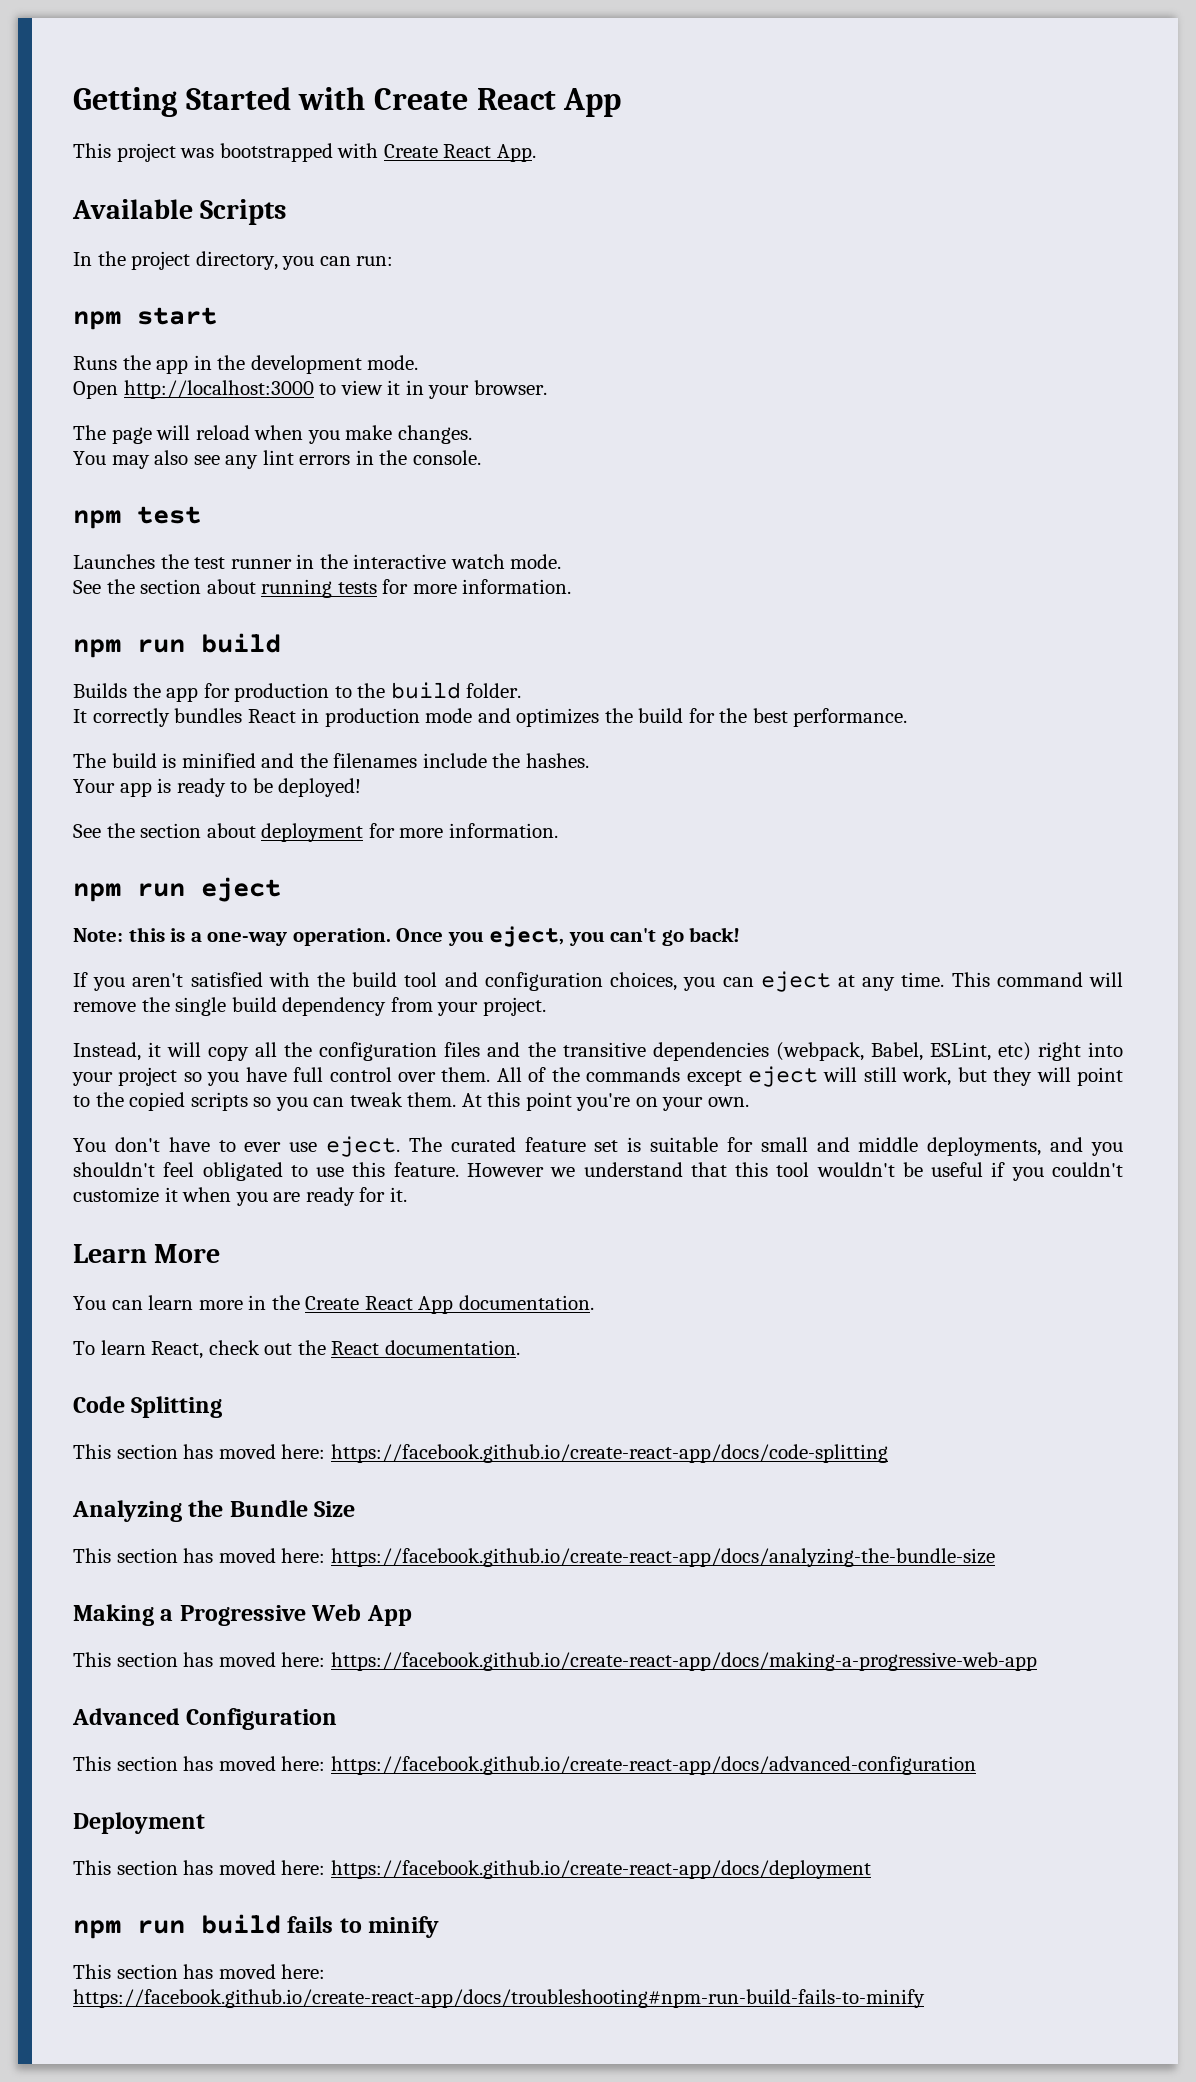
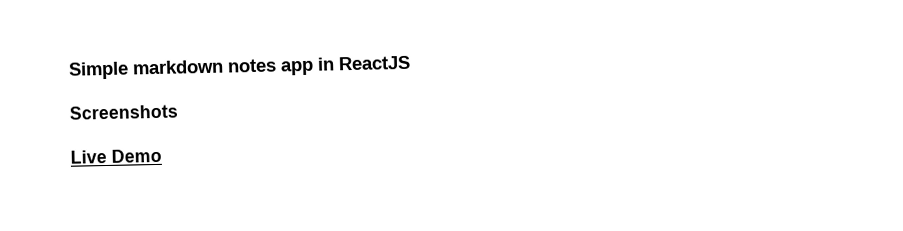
[73,87,622,117] [73,143,536,162] [72,199,287,225] [73,251,394,270] [73,307,217,330] [73,355,419,374] [73,380,547,399] [73,425,472,444] [73,450,481,469] [73,506,201,529] [73,554,562,569] [73,579,572,598] [73,633,281,658] [73,682,522,702] [73,708,908,727] [73,753,589,768] [73,778,362,797] [73,823,558,842] [73,877,281,902] [73,926,741,947] [73,971,1123,992] [73,997,546,1016] [73,1042,1123,1061] [72,1066,1124,1087] [73,1092,750,1111] [73,1136,1124,1157] [73,1162,1124,1181] [73,1187,407,1206] [73,1244,221,1263] [73,1295,594,1314] [73,1340,520,1359] [73,1396,223,1418] [73,1444,888,1463] [72,1500,356,1522] [73,1548,995,1567] [73,1604,412,1626] [73,1652,1037,1671] [72,1708,338,1730] [73,1756,976,1775] [73,1812,205,1834] [73,1860,871,1879] [73,1914,440,1939] [73,1964,326,1979] [73,1989,925,2008] Getting Started with Create React App // This project was bootstrapped with Create React App. // Available Scripts // In the project directory, you can run: // npm start // Runs the app in the development mode. // Open http://localhost:3000 to view it in your browser. // The page will reload when you make changes. // You may also see any lint errors in the console. // npm test // Launches the test runner in the interactive watch mode. // See the section about running tests for more information. // npm run build // Builds the app for production to the build folder. // It correctly bundles React in production mode and optimizes the build for the best performance. // The build is minified and the filenames include the hashes. // Your app is ready to be deployed! // See the section about deployment for more information. // npm run eject // Note: this is a one-way operation. Once you eject, you can't go back! // If you aren't satisfied with the build tool and configuration choices, you can eject at any time. This command will remove the single build dependency from your project. // Instead, it will copy all the configuration files and the transitive dependencies (webpack, Babel, ESLint, etc) right into your project so you have full control over them. All of the commands except eject will still work, but they will point to the copied scripts so you can tweak them. At this point you're on your own. // You don't have to ever use eject. The curated feature set is suitable for small and middle deployments, and you shouldn't feel obligated to use this feature. However we understand that this tool wouldn't be useful if you couldn't customize it when you are ready for it. // Learn More // You can learn more in the Create React App documentation. // To learn React, check out the React documentation. // Code Splitting // This section has moved here: https://facebook.github.io/create-react-app/docs/code-splitting // Analyzing the Bundle Size // This section has moved here: https://facebook.github.io/create-react-app/docs/analyzing-the-bundle-size // Making a Progressive Web App // This section has moved here: https://facebook.github.io/create-react-app/docs/making-a-progressive-web-app // Advanced Configuration // This section has moved here: https://facebook.github.io/create-react-app/docs/advanced-configuration // Deployment // This section has moved here: https://facebook.github.io/create-react-app/docs/deployment // npm run build fails to minify // This section has moved here: https://facebook.github.io/create-react-app/docs/troubleshooting#npm-run-build-fails-to-minify -> [68,55,411,80] [69,104,178,120] [70,148,162,164] Simple markdown notes app in ReactJS // Screenshots // Live Demo

